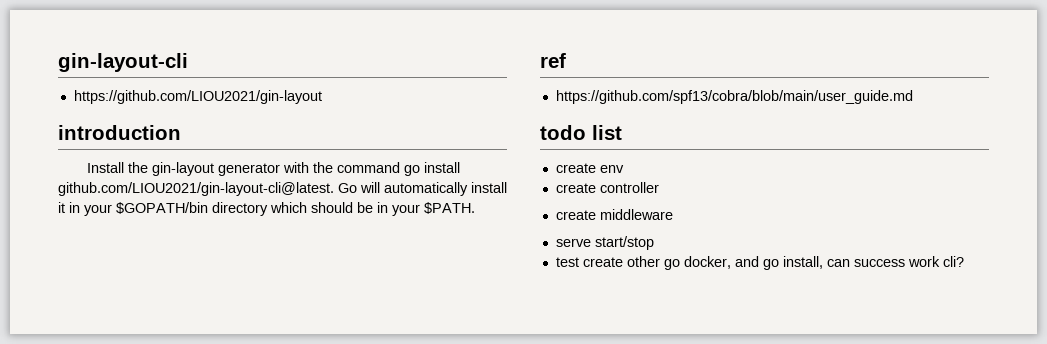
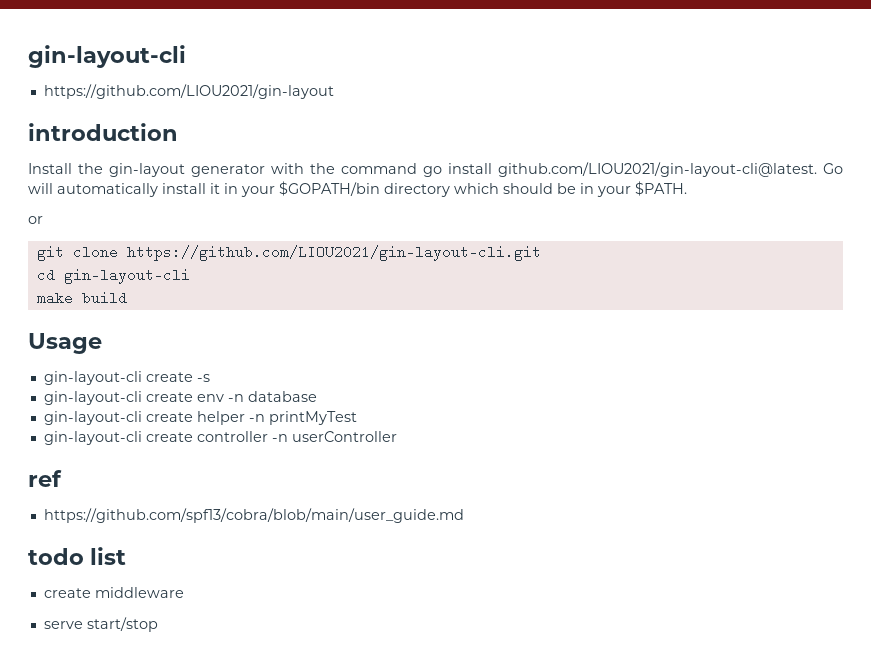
(475, 208) none -> [28,216,43,224] [36,245,541,261] [36,268,190,284] [36,291,127,305] [28,333,102,354] [43,371,210,385] [43,391,317,405] [43,411,357,425] [43,431,397,445] // or // git clone https://github.com/LIOU2021/gin-layout-cli.git // cd gin-layout-cli // make build // Usage // gin-layout-cli create -s // gin-layout-cli create env -n database // gin-layout-cli create helper -n printMyTest // gin-layout-cli create controller -n userController
[555,163,624,173] [555,182,659,193] // create env // create controller -> (127, 556) none
[555,256,964,270] // test create other go docker, and go install, can success work cli? -> (158, 624) none

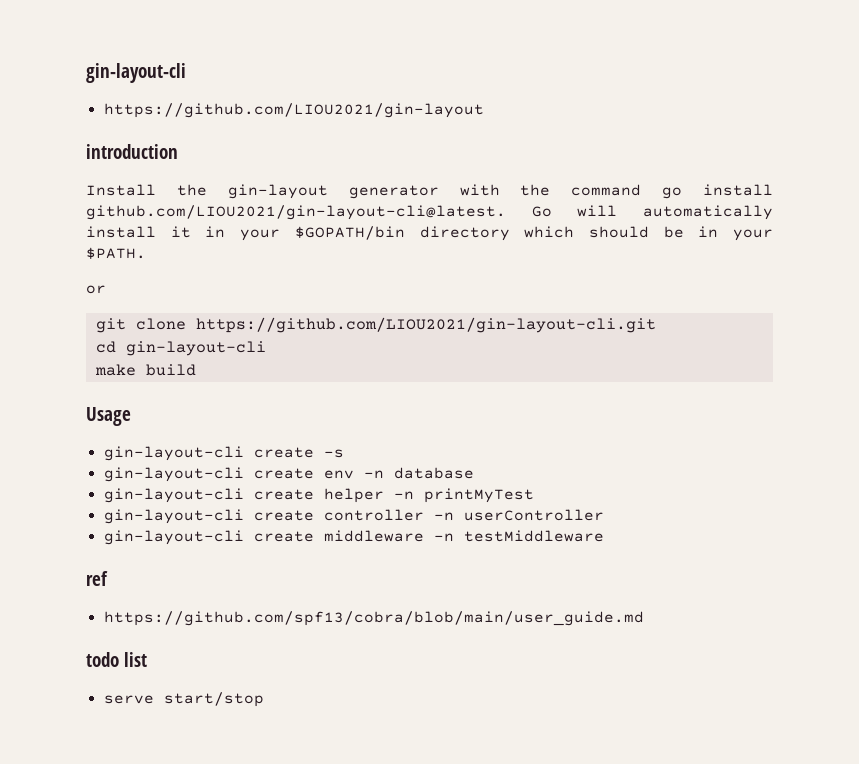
(397, 436) none -> [103,530,604,545] // gin-layout-cli create middleware -n testMiddleware
[43,587,184,598] // create middleware -> (147, 659) none

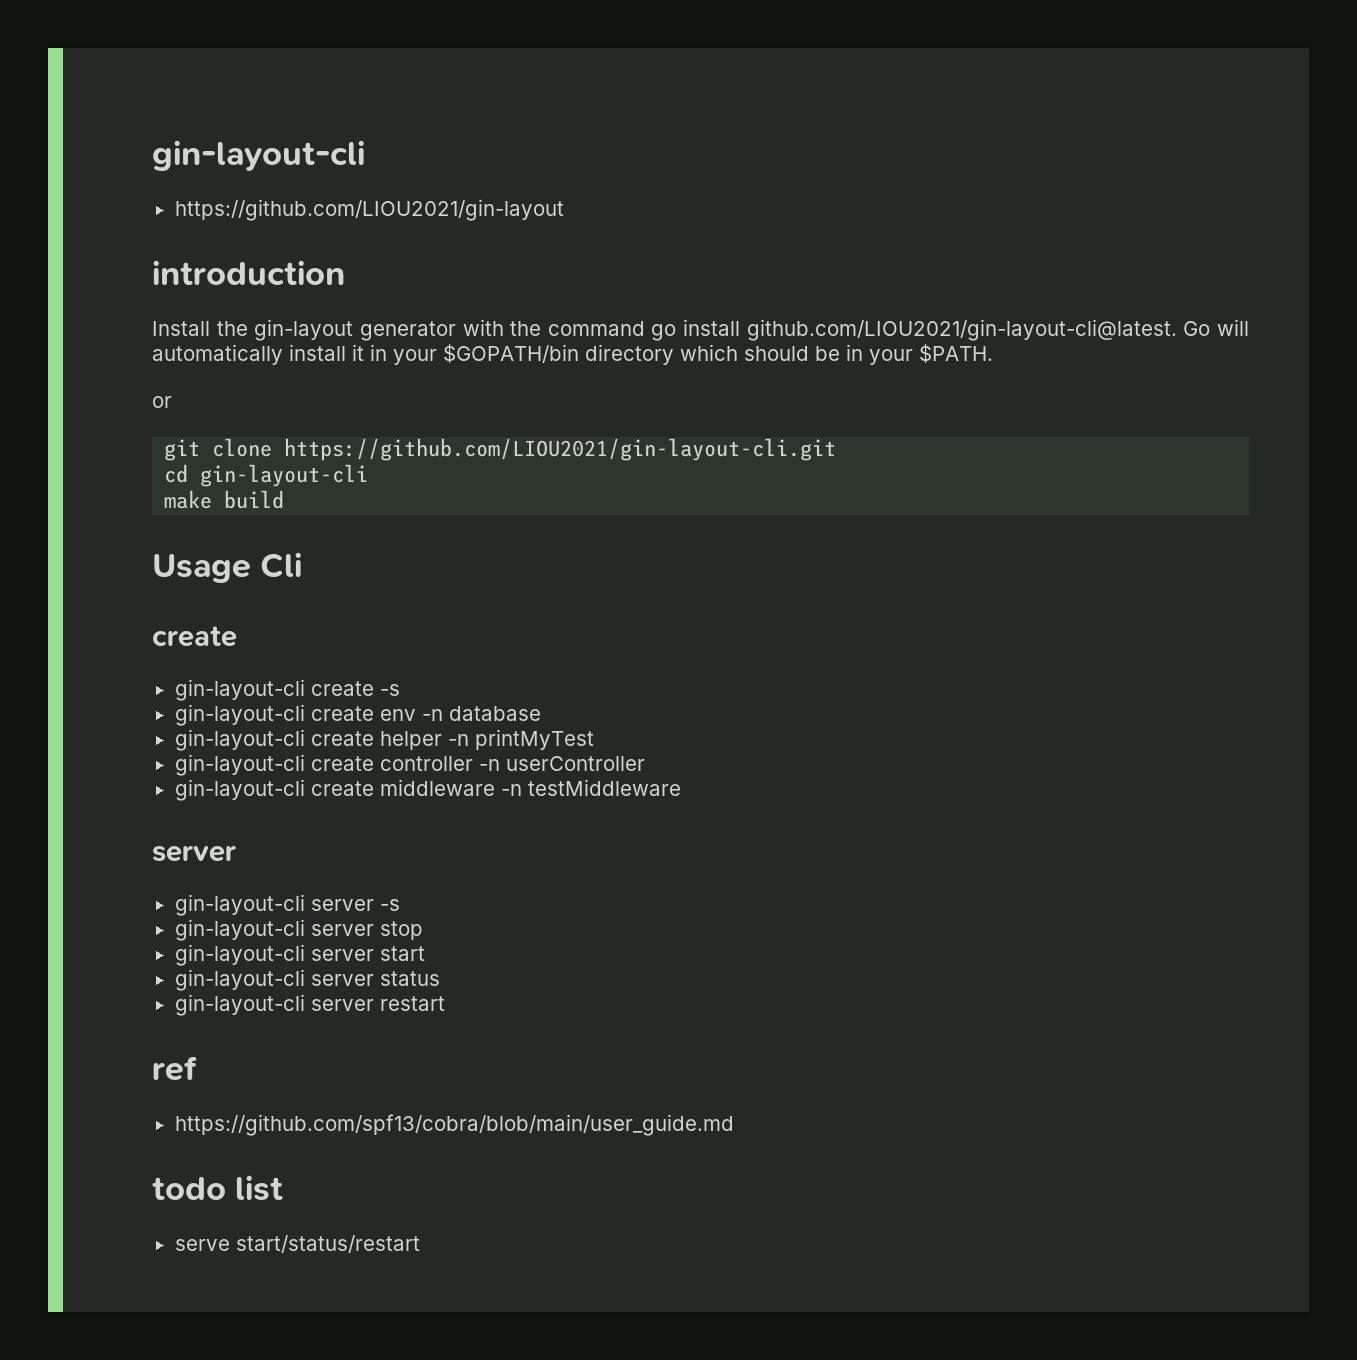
(131, 416) none -> [260,552,303,578] [152,626,237,647] Cli // create
(604, 536) none -> [152,845,236,862] [174,894,400,916] [174,919,423,941] [174,944,425,966] [174,969,440,991] [174,994,445,1016] // server // gin-layout-cli server -s // gin-layout-cli server stop // gin-layout-cli server start // gin-layout-cli server status // gin-layout-cli server restart
[163,692,264,707] start/stop -> [235,1235,420,1253] start/status/restart

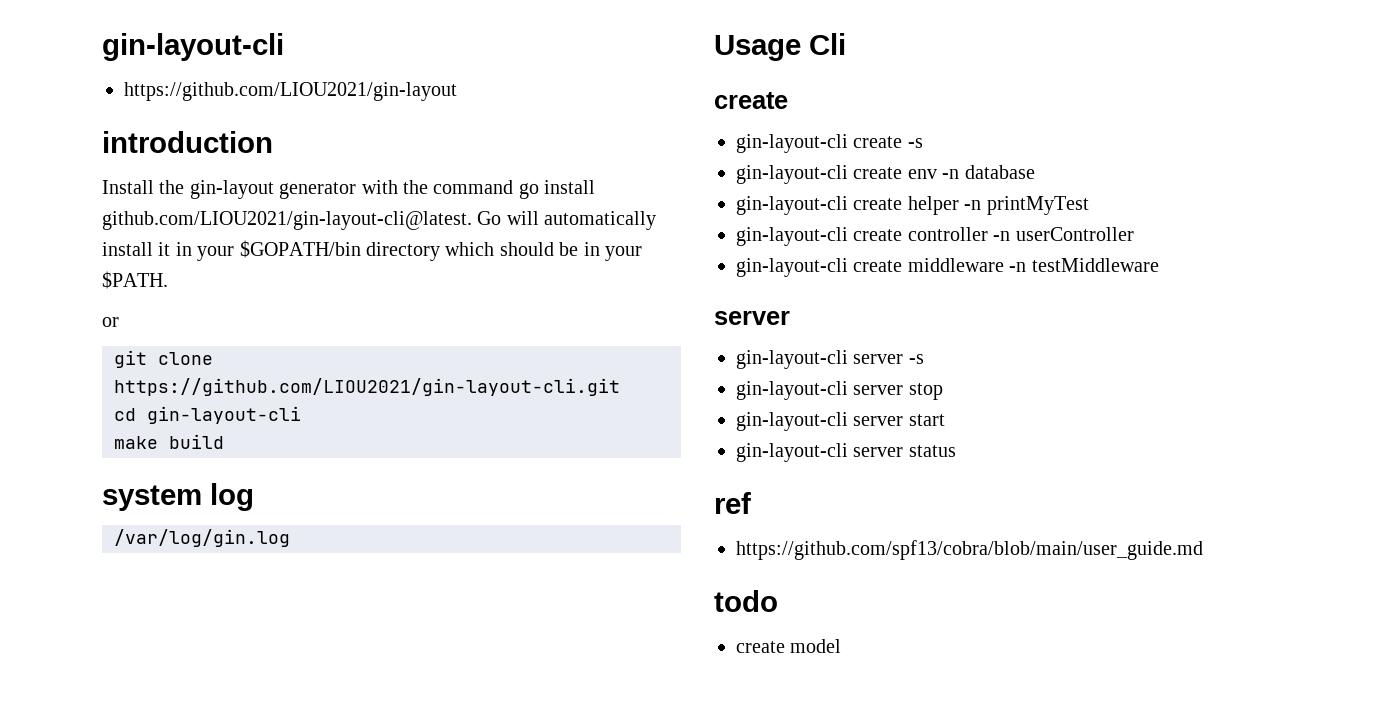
(285, 499) none -> [102,483,254,511] [114,529,290,547] // system log // /var/log/gin.log
[174,994,445,1016] // gin-layout-cli server restart -> (956, 451) none
[235,1175,284,1201] [174,1235,420,1253] list // serve start/status/restart -> [736,639,842,653] // create model

